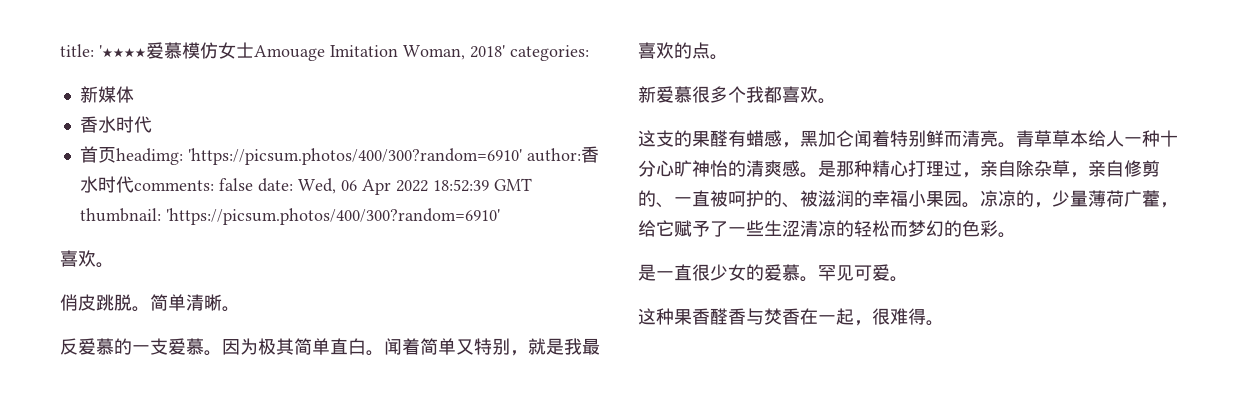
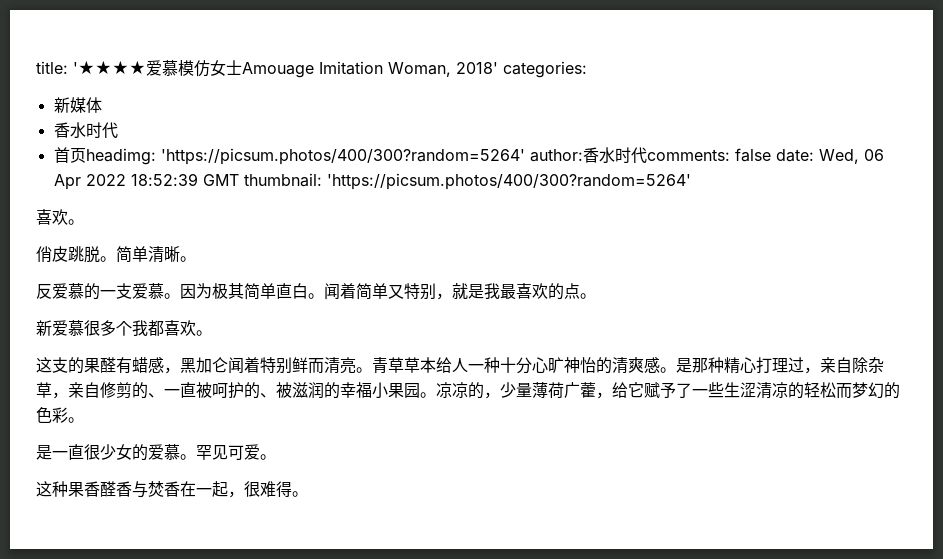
[187,148,522,165] 'https://picsum.photos/400/300?random=6910' -> [160,148,525,165] 'https://picsum.photos/400/300?random=5264'
[165,208,500,225] 'https://picsum.photos/400/300?random=6910' -> [326,173,691,190] 'https://picsum.photos/400/300?random=5264'

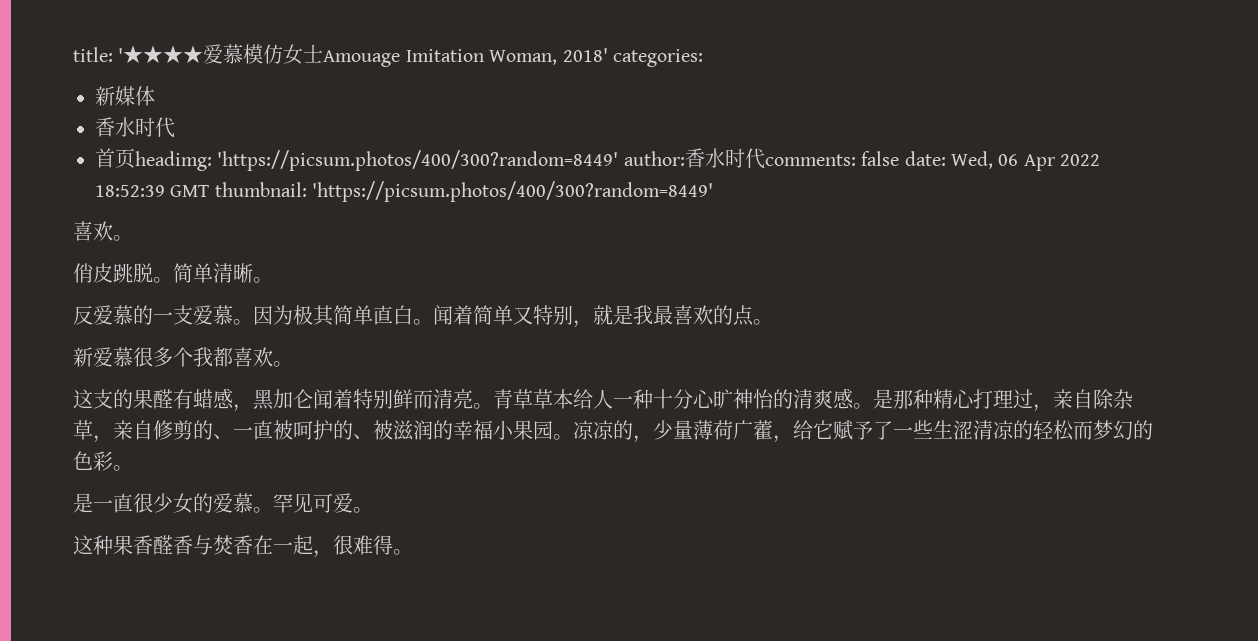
[160,148,525,165] 'https://picsum.photos/400/300?random=5264' -> [217,150,619,171] 'https://picsum.photos/400/300?random=8449'
[326,173,691,190] 'https://picsum.photos/400/300?random=5264' -> [312,181,714,202] 'https://picsum.photos/400/300?random=8449'

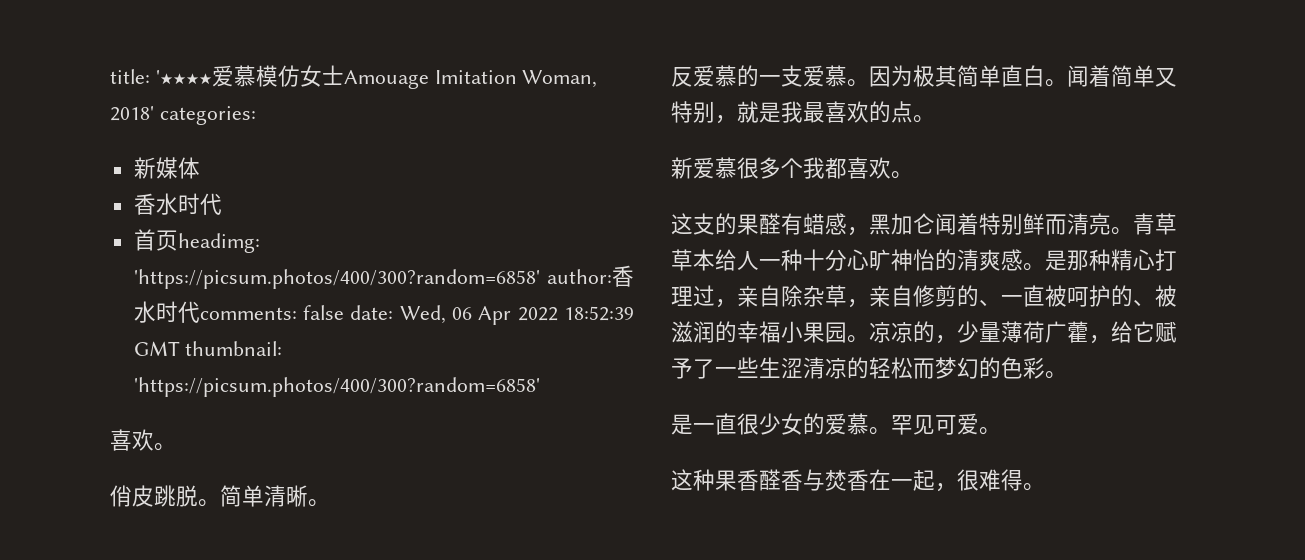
[217,150,619,171] 'https://picsum.photos/400/300?random=8449' -> [133,269,540,289] 'https://picsum.photos/400/300?random=6858'
[312,181,714,202] 'https://picsum.photos/400/300?random=8449' -> [133,377,540,397] 'https://picsum.photos/400/300?random=6858'

